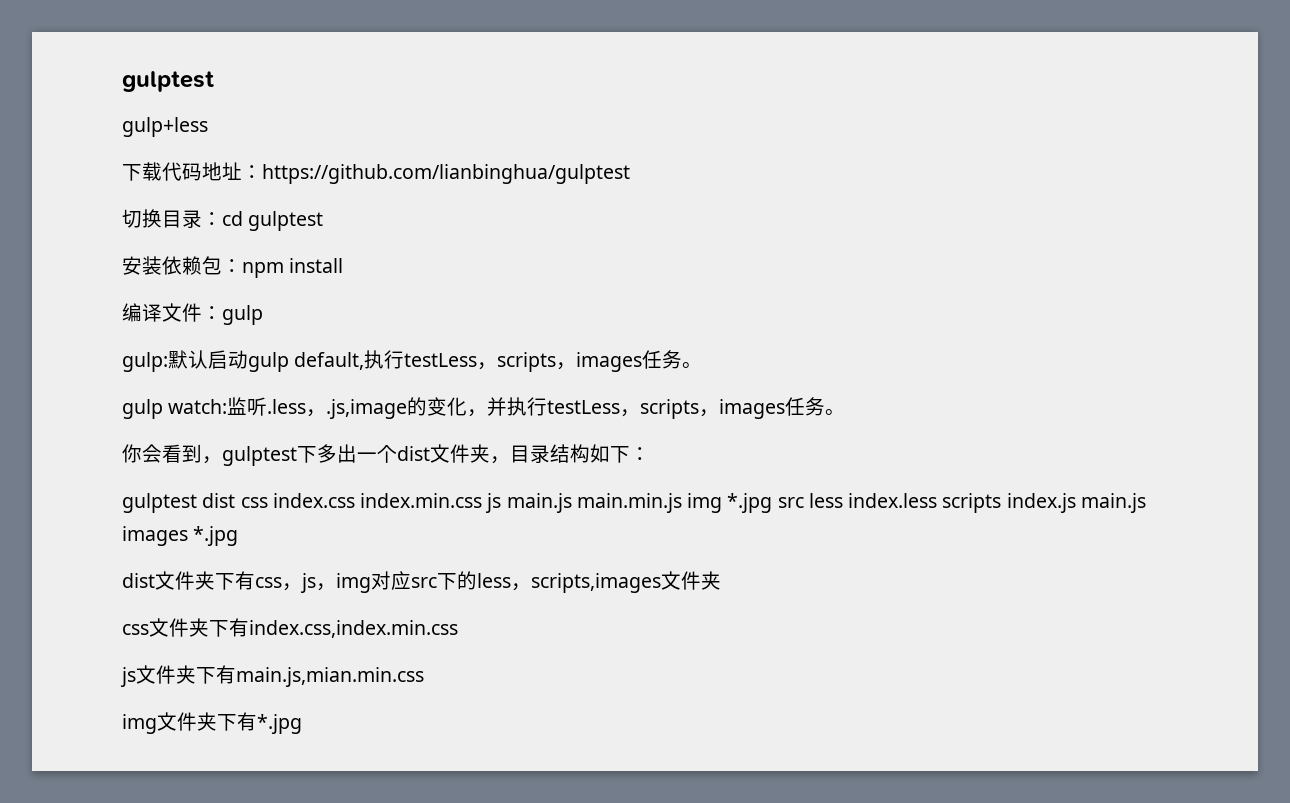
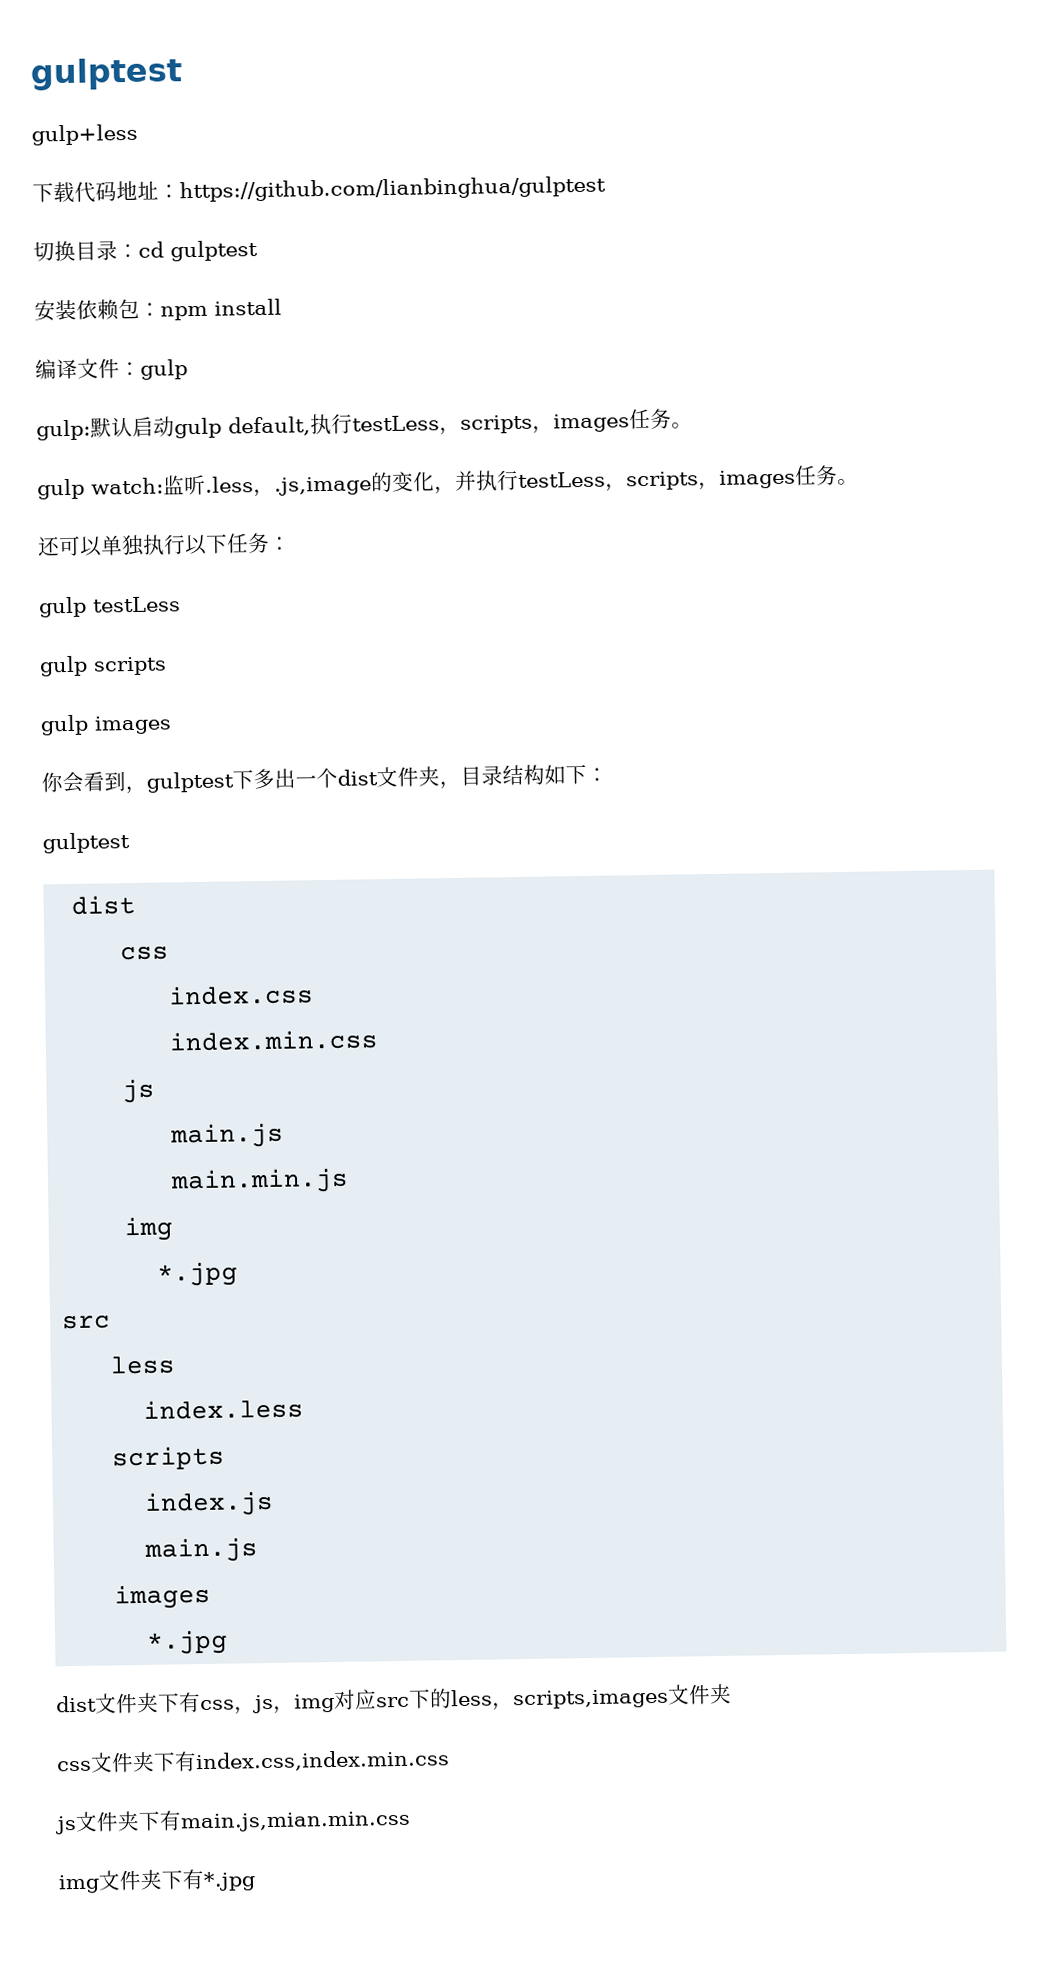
(846, 412) none -> [37,532,291,557] [38,596,181,618] [39,655,167,677] [40,714,172,736] // 还可以单独执行以下任务： // gulp testLess // gulp scripts // gulp images
[202,493,268,508] dist css -> [71,894,137,915] [120,946,170,961] // dist // css //
(355, 500) none -> (315, 995) //
[485,493,572,513] js main.js -> [122,1078,156,1104] [170,1122,285,1149] // js // main.js //
[687,493,843,513] img *.jpg src less -> [124,1216,174,1242] [157,1261,239,1287] [62,1315,112,1330] [110,1355,176,1375] // img // *.jpg // src // less //
[942,493,1002,513] scripts -> [112,1445,226,1471] // scripts //
[1080,493,1146,513] [122,526,188,546] main.js images -> [144,1537,259,1563] [114,1583,212,1610] // main.js // images //

